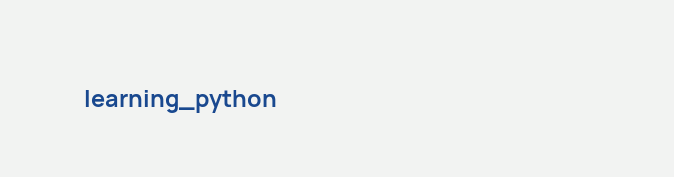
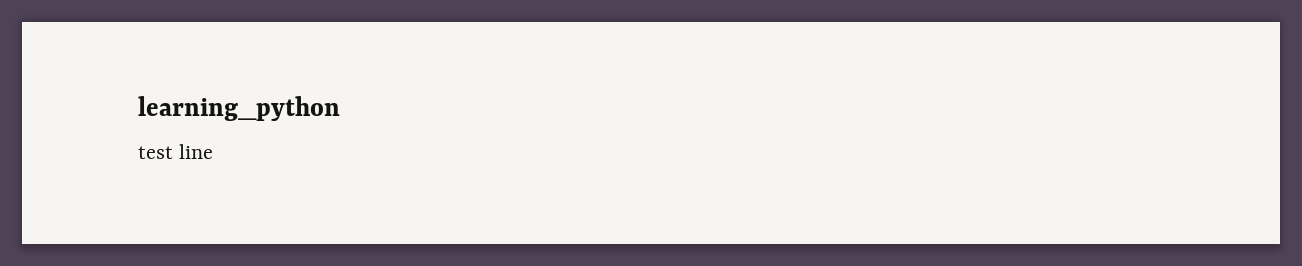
(277, 101) none -> [138,144,214,159] // test line

